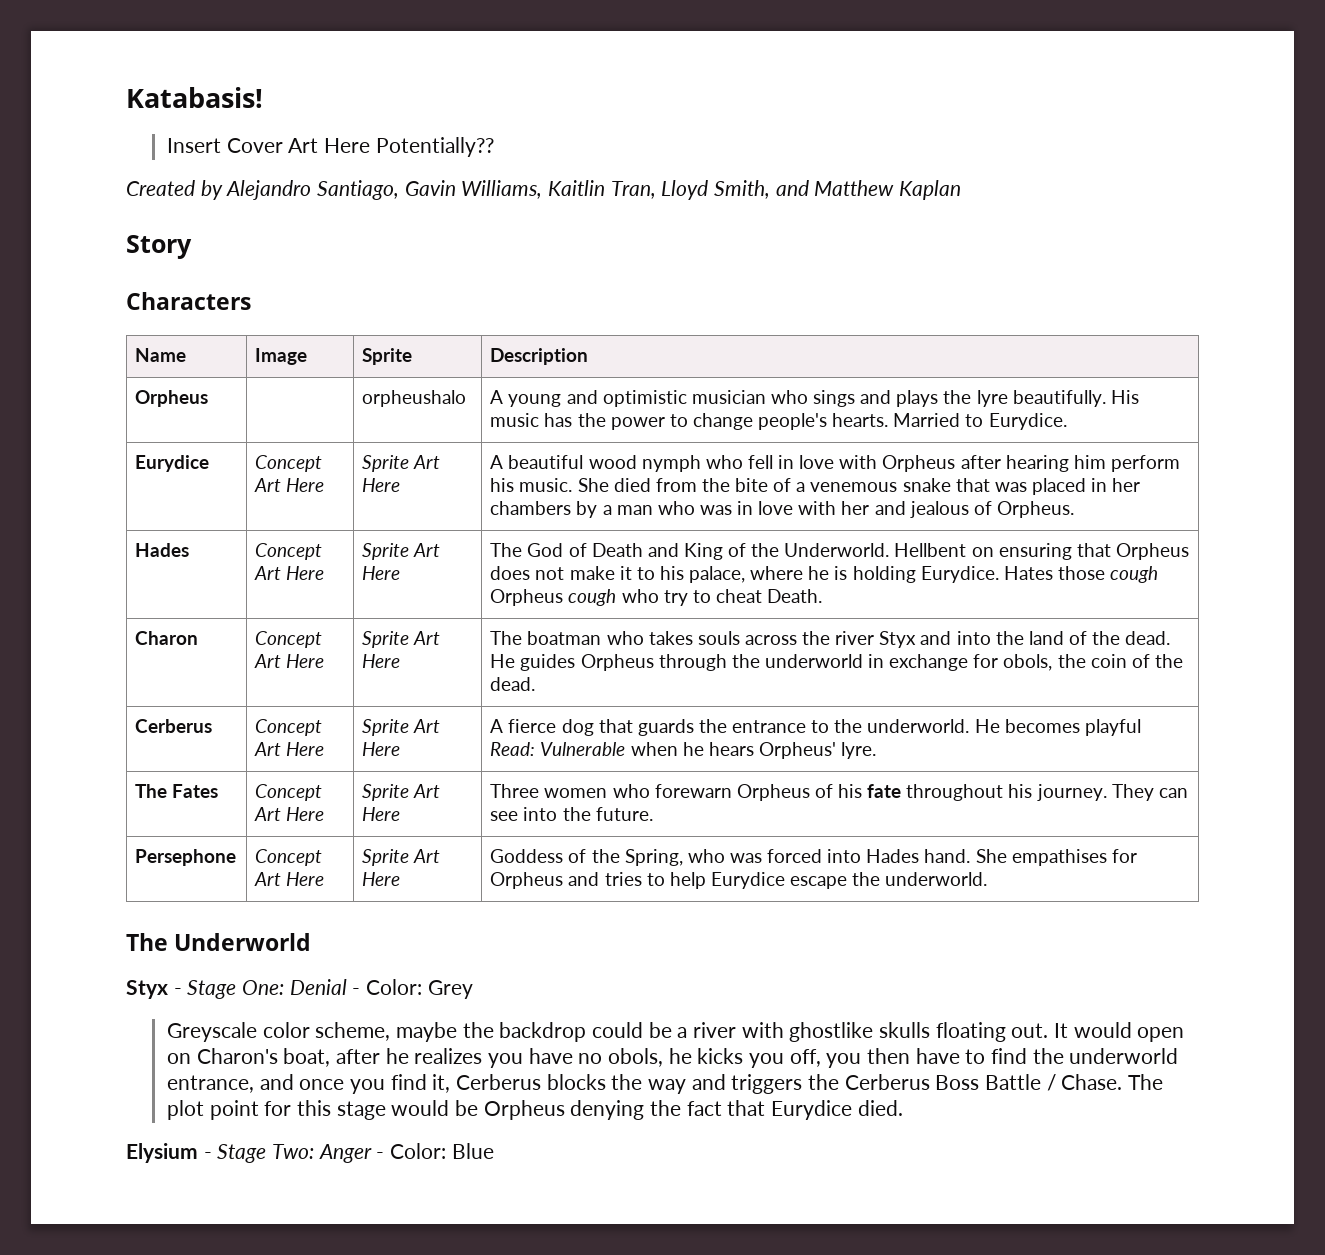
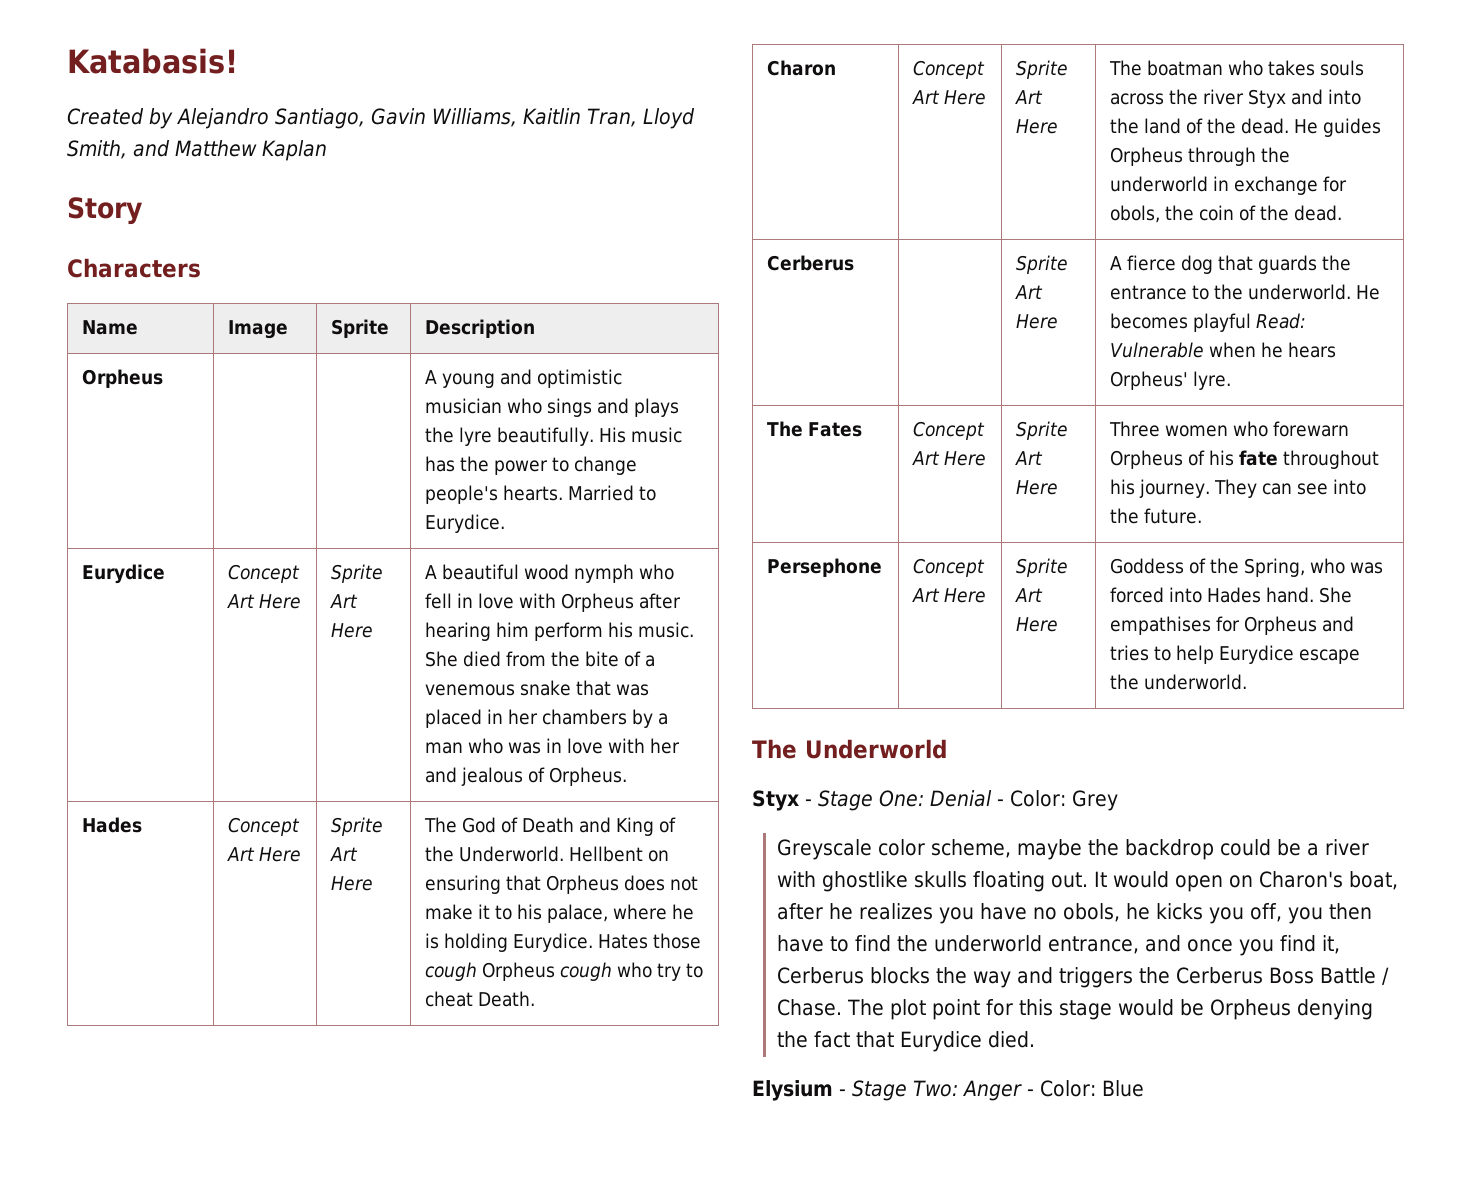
[166,137,494,157] // Insert Cover Art Here Potentially?? -> (238, 61) none
[362,390,467,407] orpheushalo -> (164, 378) none
[255,719,323,736] [254,742,325,756] Concept Art Here -> (855, 263) none

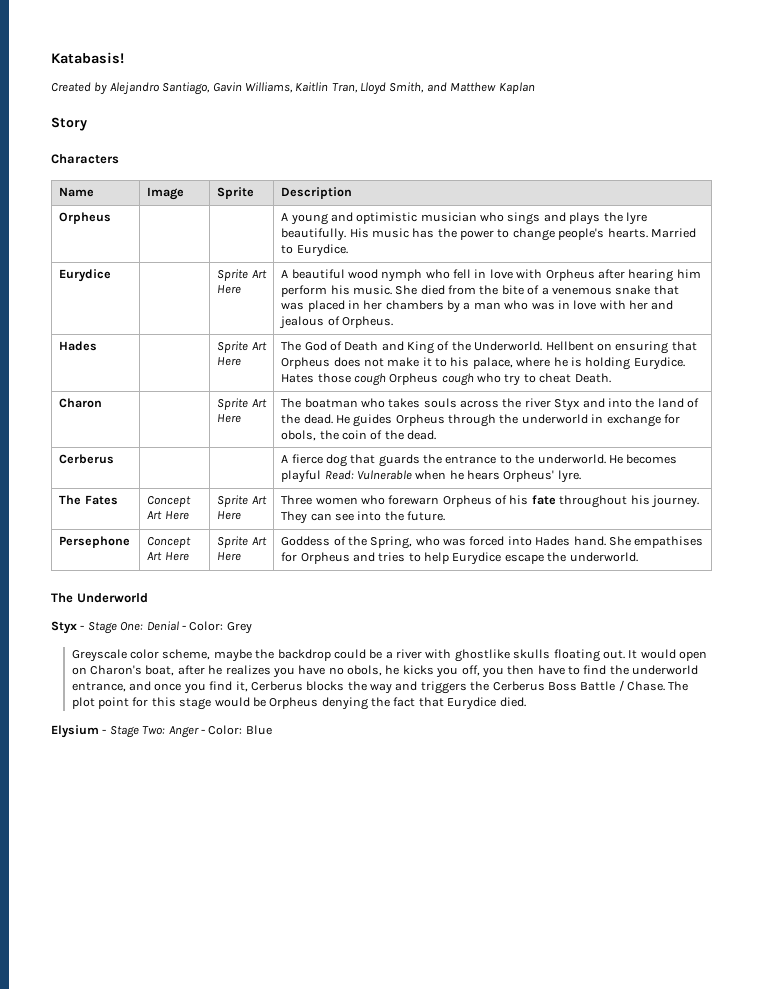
[228,564,301,583] [227,594,302,609] Concept Art Here -> (112, 275) none
[228,817,301,836] [227,847,302,862] Concept Art Here -> (98, 346) none
[913,60,986,79] [912,90,987,105] Concept Art Here -> (103, 403) none
[1016,255,1069,274] [1015,285,1044,299] [1016,314,1059,329] Sprite Art Here -> (115, 459) none

